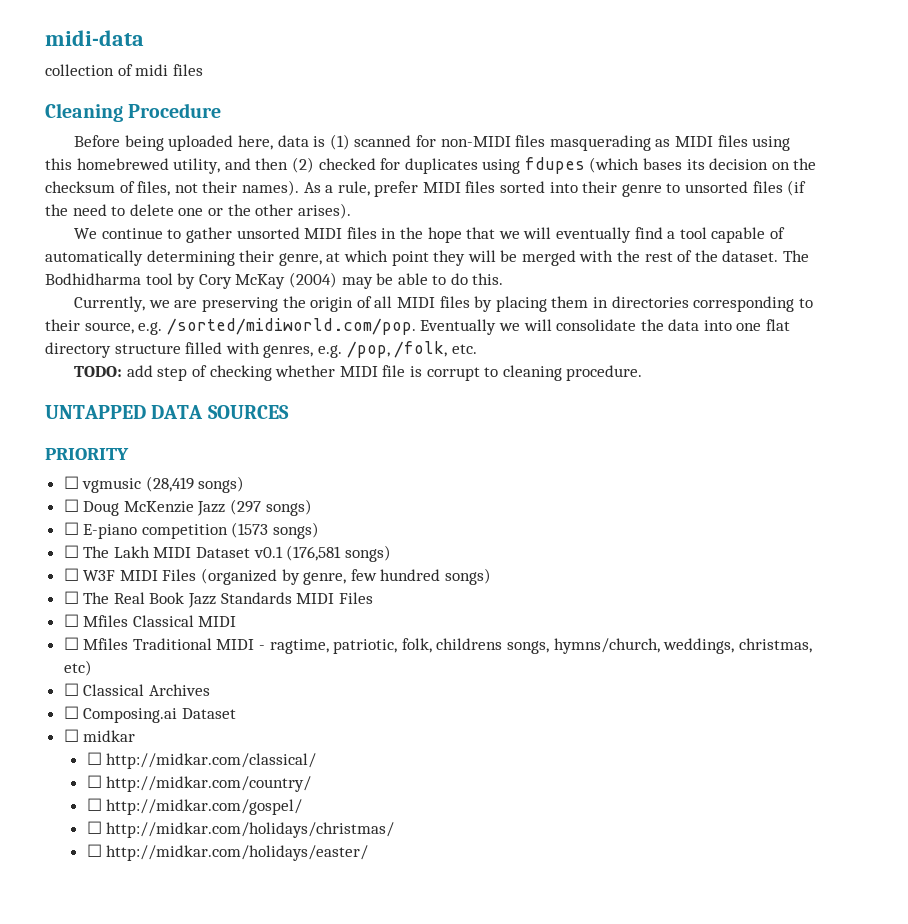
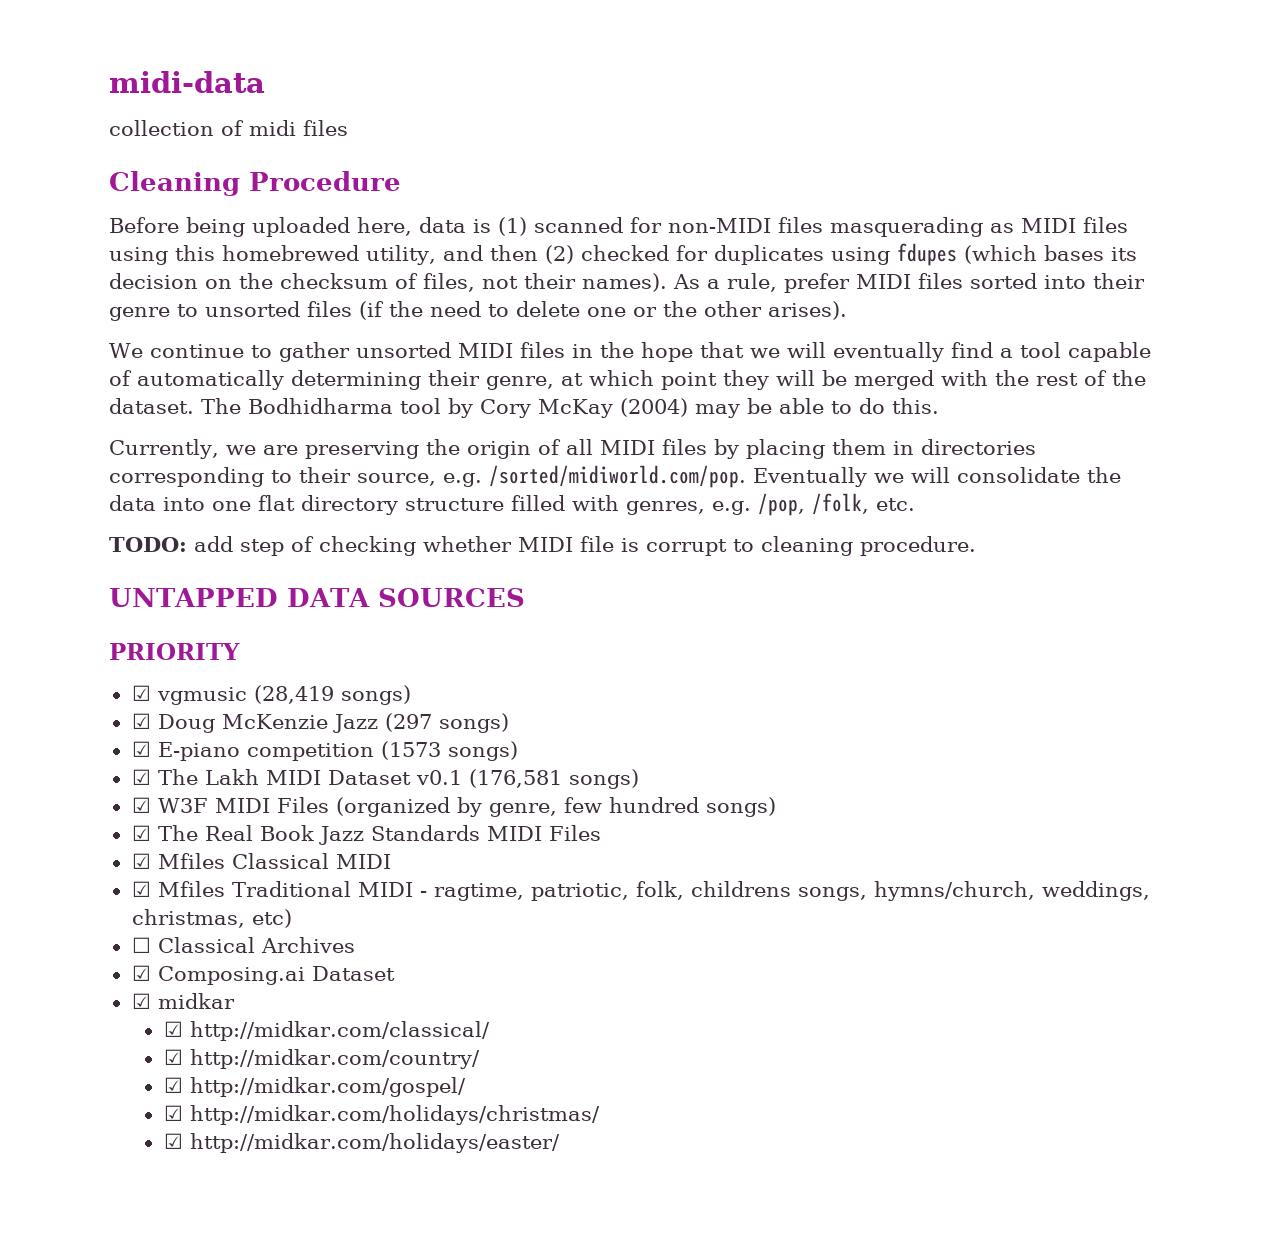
[63,476,79,489] ☐ -> [131,685,151,701] ☑
[63,499,79,512] ☐ -> [131,713,151,729] ☑
[63,522,79,535] ☐ -> [131,741,151,757] ☑
[63,545,79,558] ☐ -> [131,769,151,785] ☑
[63,568,79,581] ☐ -> [131,797,151,813] ☑
[63,591,79,604] ☐ -> [131,825,151,841] ☑
[63,614,79,627] ☐ -> [131,853,151,869] ☑
[63,637,79,650] ☐ -> [131,881,151,897] ☑
[63,706,79,719] ☐ -> [131,965,151,981] ☑
[63,729,79,742] ☐ -> [131,993,151,1009] ☑
[86,752,102,765] ☐ -> [163,1021,183,1037] ☑
[86,775,102,788] ☐ -> [163,1049,183,1065] ☑
[86,798,102,811] ☐ -> [163,1077,183,1093] ☑
[86,821,102,834] ☐ -> [163,1105,183,1121] ☑
[86,844,102,857] ☐ -> [163,1133,183,1149] ☑

